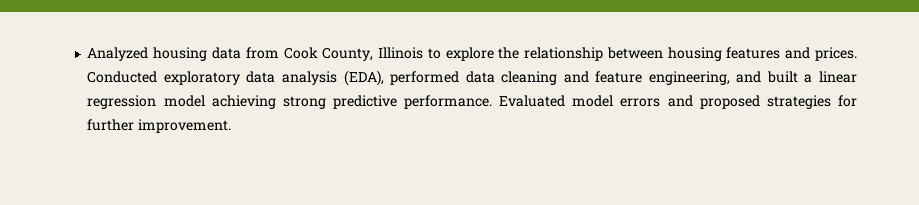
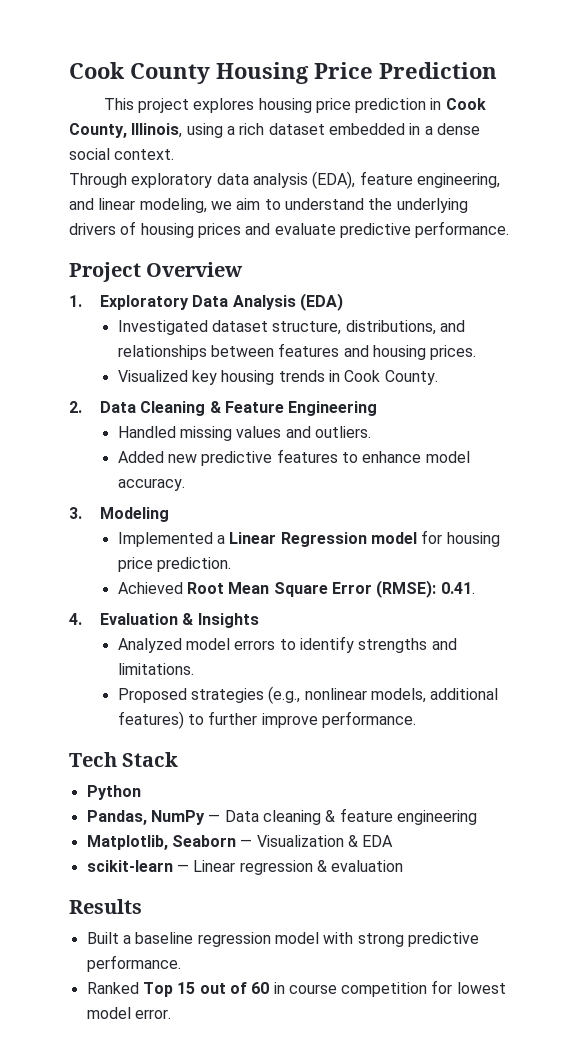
[87,47,857,61] [87,70,857,86] Analyzed housing data from Cook County, Illinois to explore the relationship between housing features and prices. Conducted exploratory data analysis (EDA), performed data cleaning and feature engineering, and built a linear -> [69,62,497,84] [103,98,486,113] [69,123,480,138] [69,148,175,160] [69,171,500,189] [69,198,468,213] [69,221,510,238] [69,262,244,282] [69,293,344,311] [117,320,466,335] [117,343,477,360] [117,370,438,385] [69,401,378,416] [117,426,372,441] [117,449,470,466] [117,478,185,491] [69,507,170,522] [117,530,500,547] [117,557,232,572] [117,580,475,598] [69,613,259,628] [117,636,457,653] [117,663,194,675] [117,686,499,704] [117,711,417,729] [69,752,179,767] [86,785,141,800] [86,808,477,825] [86,835,394,850] [86,860,404,875] [69,899,142,914] [86,932,194,944] Cook County Housing Price Prediction // This project explores housing price prediction in Cook County, Illinois, using a rich dataset embedded in a dense social context. // Through exploratory data analysis (EDA), feature engineering, and linear modeling, we aim to understand the underlying drivers of housing prices and evaluate predictive performance. // Project Overview // 1. Exploratory Data Analysis (EDA) // Investigated dataset structure, distributions, and relationships between features and housing prices. // Visualized key housing trends in Cook County. // 2. Data Cleaning & Feature Engineering // Handled missing values and outliers. // Added new predictive features to enhance model accuracy. // 3. Modeling // Implemented a Linear Regression model for housing price prediction. // Achieved Root Mean Square Error (RMSE): 0.41. // 4. Evaluation & Insights // Analyzed model errors to identify strengths and limitations. // Proposed strategies (e.g., nonlinear models, additional features) to further improve performance. // Tech Stack // Python // Pandas, NumPy — Data cleaning & feature engineering // Matplotlib, Seaborn — Visualization & EDA // scikit-learn — Linear regression & evaluation // Results // Built a baseline
[211,95,276,109] achieving -> [323,932,354,944] with
[499,95,857,109] [87,119,232,133] Evaluated model errors and proposed strategies for further improvement. -> [86,980,506,997] [86,1007,171,1019] // Ranked Top 15 out of 60 in course competition for lowest model error.

